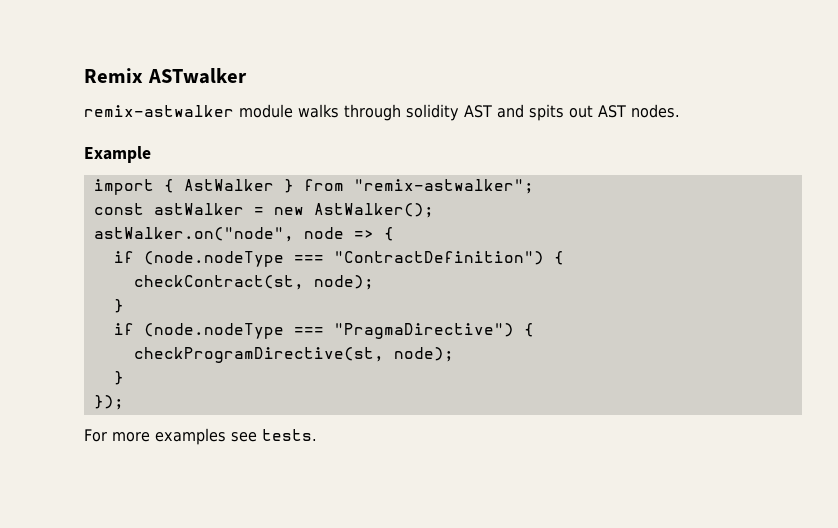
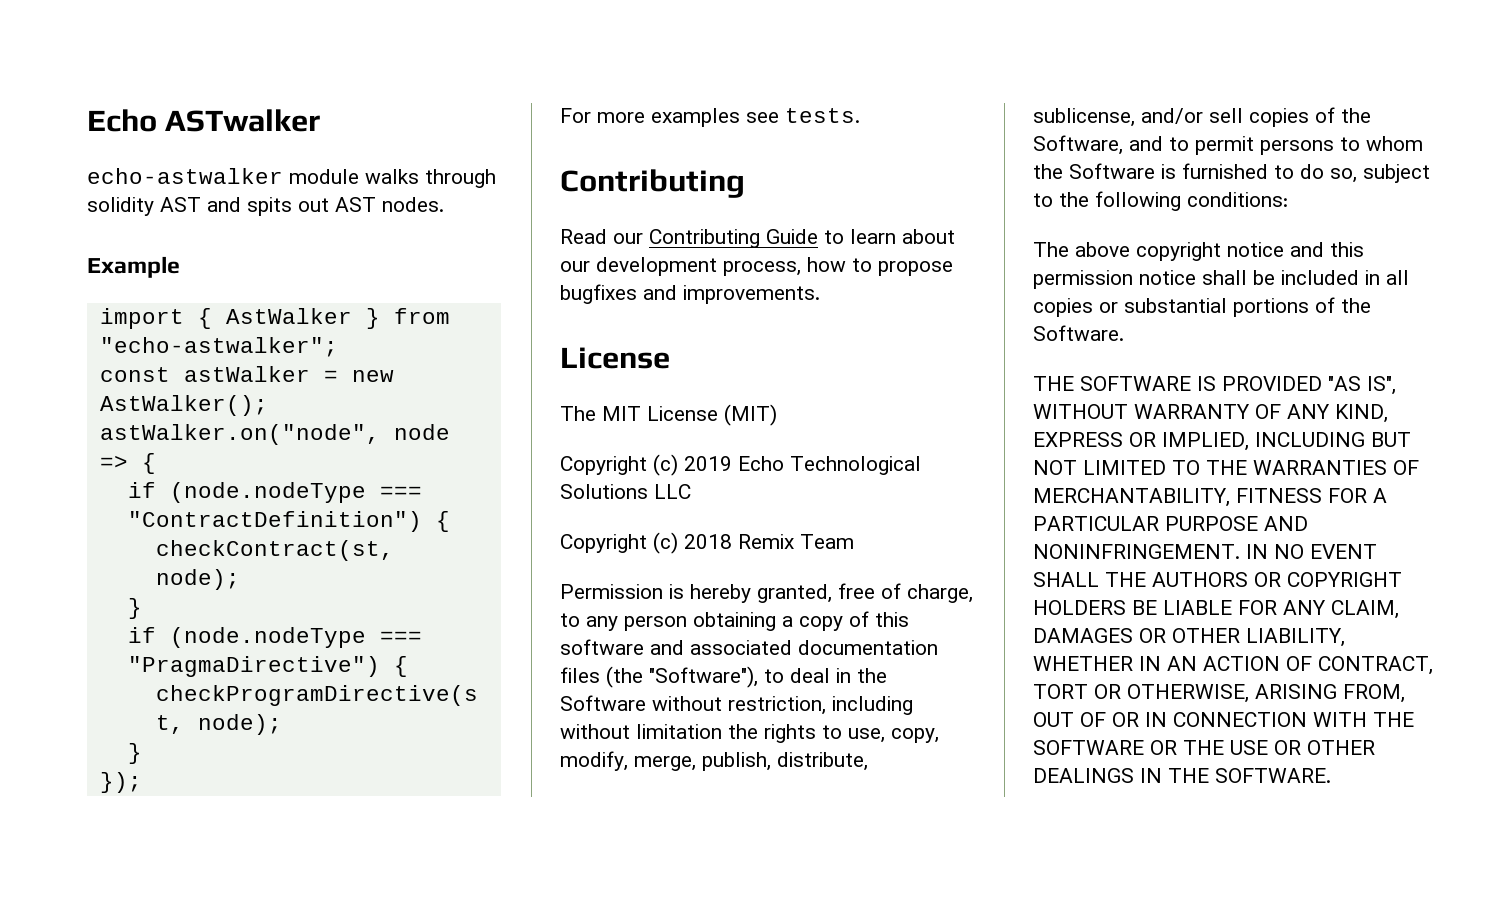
[84,68,143,83] Remix -> [87,109,157,132] Echo
[84,105,234,117] remix-astwalker -> [87,168,283,184] echo-astwalker
[353,179,534,194] "remix-astwalker"; -> [99,337,338,357] "echo-astwalker";
(317, 435) none -> [560,169,745,198] [560,229,955,248] [560,257,953,276] [560,284,820,304] [560,347,670,369] [560,404,777,426] [560,454,921,476] [560,484,691,499] [560,532,854,554] [560,583,973,603] [560,611,909,631] [560,639,938,655] [560,666,887,688] [560,695,913,715] [560,724,939,743] [560,751,868,771] [1033,107,1371,127] [1033,135,1423,155] [1033,163,1430,183] [1033,191,1288,211] [1033,242,1364,261] [1033,270,1409,289] [1033,297,1371,317] [1033,325,1124,341] [1033,376,1396,395] [1033,404,1388,423] [1033,432,1411,451] [1033,460,1419,475] [1033,488,1387,507] [1033,516,1308,531] [1033,544,1377,559] [1033,572,1402,587] [1033,600,1399,619] [1033,628,1345,647] [1033,656,1433,675] [1033,684,1405,703] [1033,712,1414,727] [1033,740,1375,755] [1033,768,1331,783] // Contributing // Read our Contributing Guide to learn about our development process, how to propose bugfixes and improvements. // License // The MIT License (MIT) // Copyright (c) 2019 Echo Technological Solutions LLC // Copyright (c) 2018 Remix Team // Permission is hereby granted, free of charge, to any person obtaining a copy of this software and associated documentation files (the "Software"), to deal in the Software without restriction, including without limitation the rights to use, copy, modify, merge, publish, distribute, sublicense, and/or sell copies of the Software, and to permit persons to whom the Software is furnished to do so, subject to the following conditions: // The above copyright notice and this permission notice shall be included in all copies or substantial portions of the Software. // THE SOFTWARE IS PROVIDED "AS IS", WITHOUT WARRANTY OF ANY KIND, EXPRESS OR IMPLIED, INCLUDING BUT NOT LIMITED TO THE WARRANTIES OF MERCHANTABILITY, FITNESS FOR A PARTICULAR PURPOSE AND NONINFRINGEMENT. IN NO EVENT SHALL THE AUTHORS OR COPYRIGHT HOLDERS BE LIABLE FOR ANY CLAIM, DAMAGES OR OTHER LIABILITY, WHETHER IN AN ACTION OF CONTRACT, TORT OR OTHERWISE, ARISING FROM, OUT OF OR IN CONNECTION WITH THE SOFTWARE OR THE USE OR OTHER DEALINGS IN THE SOFTWARE.

